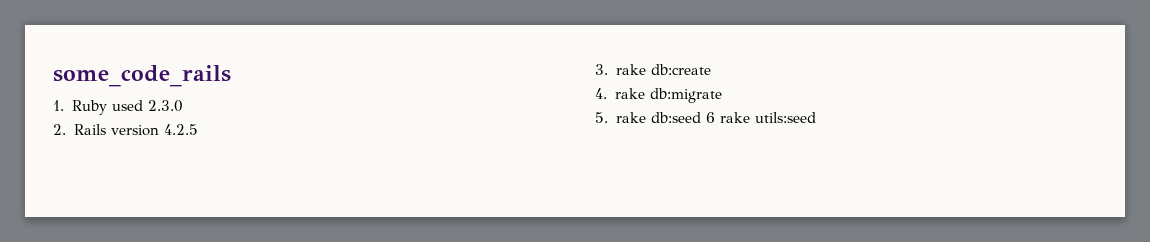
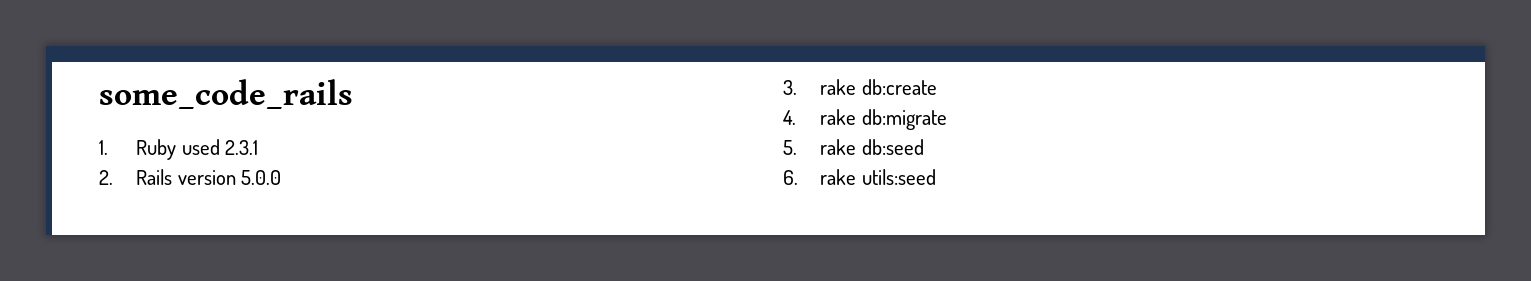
[147,100,183,112] 2.3.0 -> [225,140,259,155] 2.3.1
[163,124,198,135] 4.2.5 -> [241,170,282,185] 5.0.0
[705,112,715,123] 6 -> [783,170,798,185] // 6.

